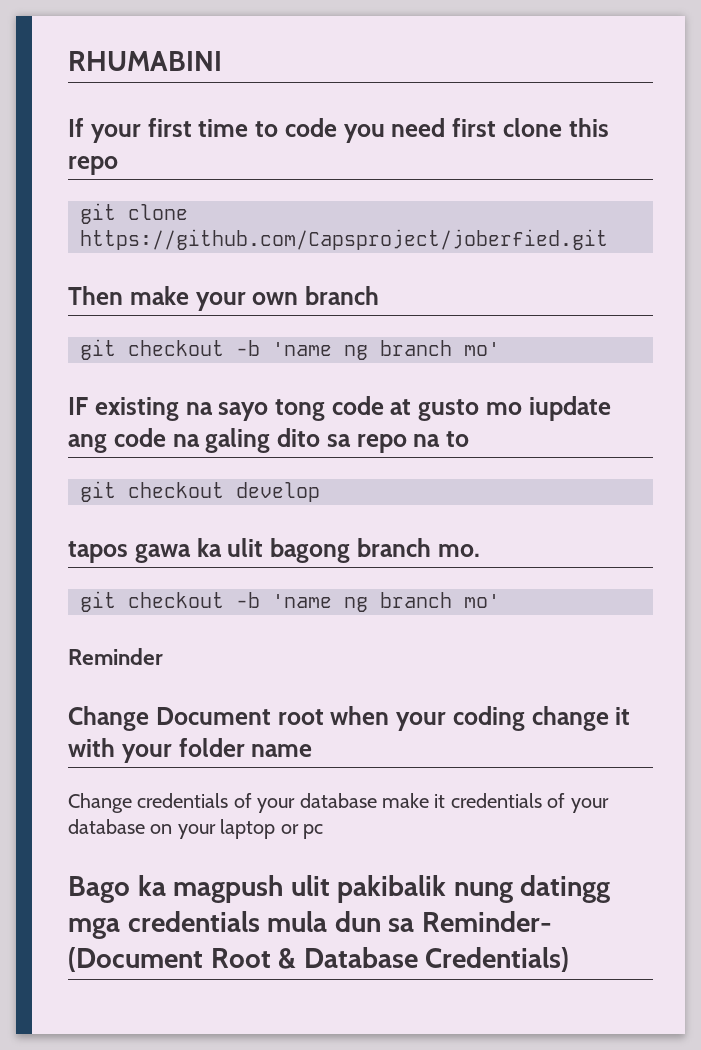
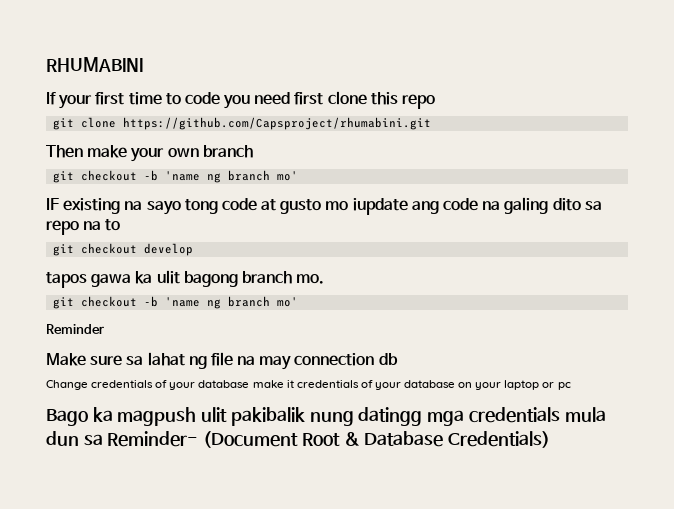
[80,229,608,250] https://github.com/Capsproject/joberfied.git -> [122,117,431,130] https://github.com/Capsproject/rhumabini.git
[68,706,631,731] [68,738,313,763] Change Document root when your coding change it with your folder name -> [46,352,398,370] Make sure sa lahat ng file na may connection db

